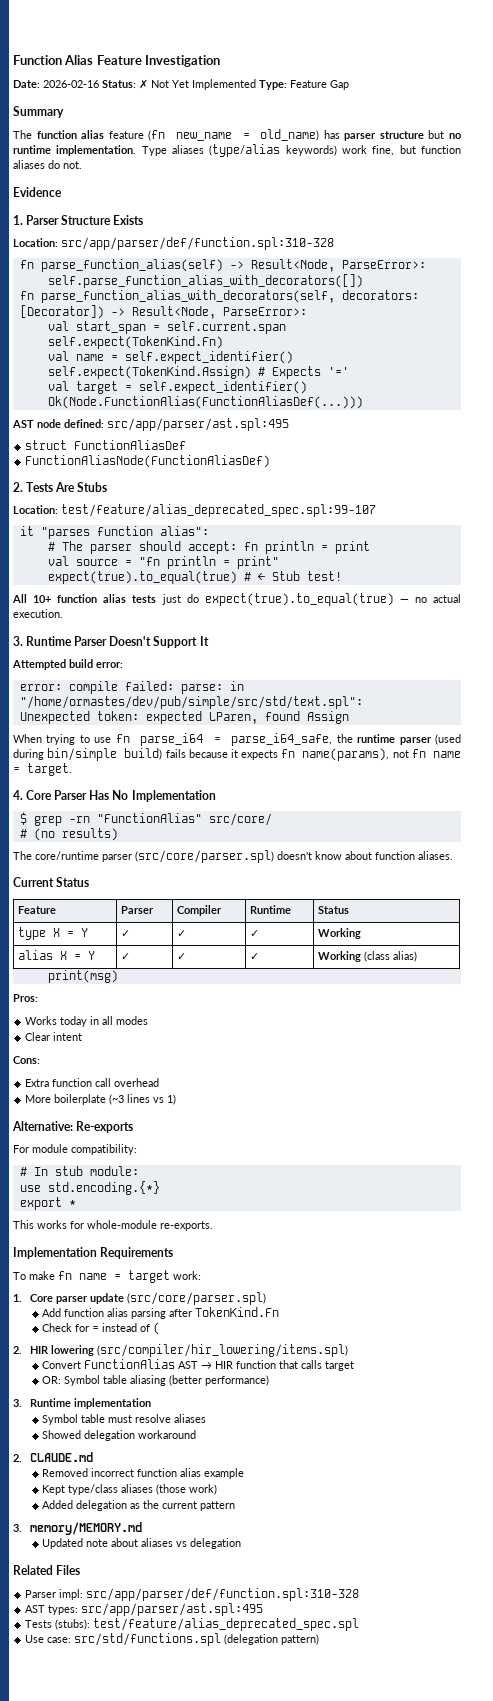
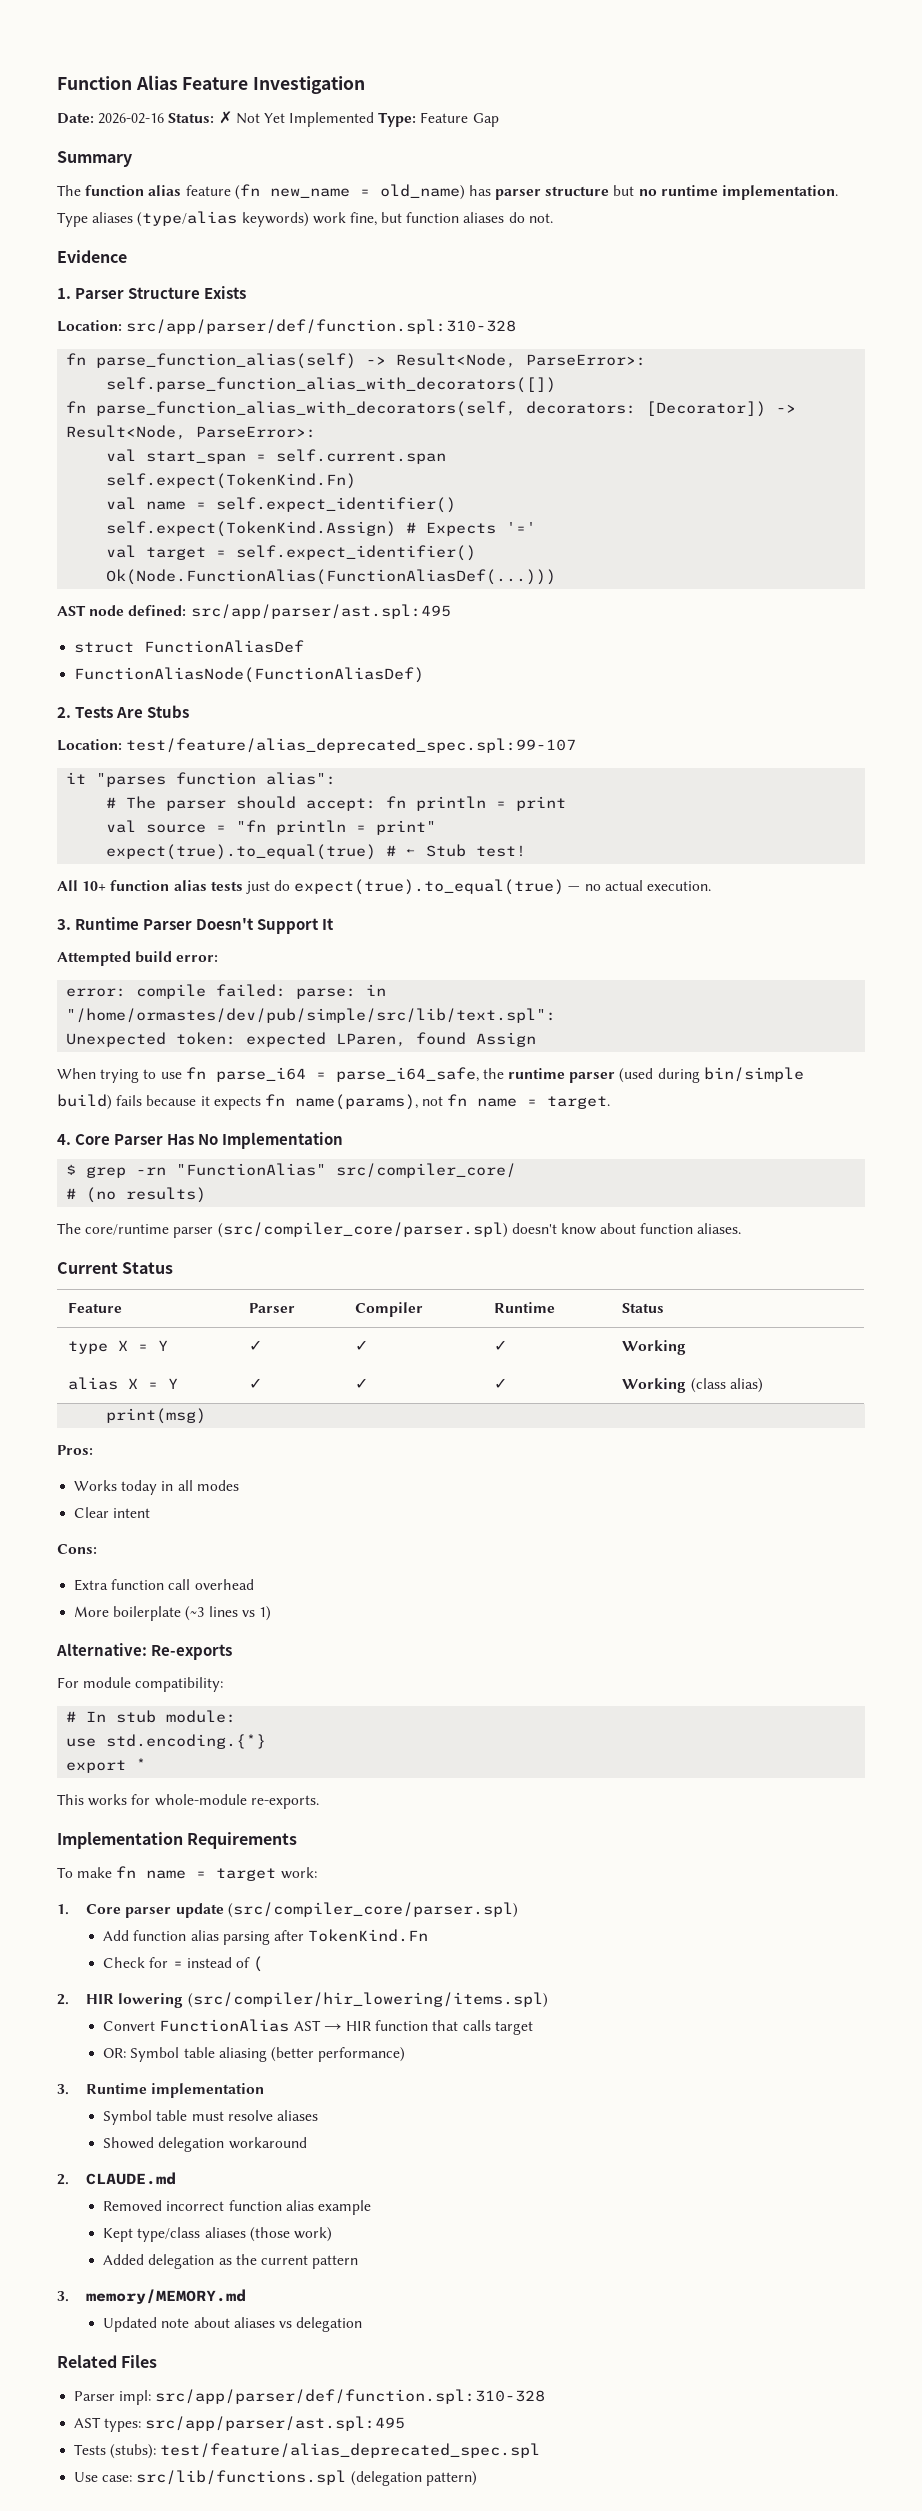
[19,696,363,709] "/home/ormastes/dev/pub/simple/src/std/text.spl": -> [66,1008,557,1023] "/home/ormastes/dev/pub/simple/src/lib/text.spl":
[208,813,272,826] src/core/ -> [336,1163,517,1178] src/compiler_core/
[135,850,274,863] (src/core/parser.spl) -> [217,1222,508,1238] (src/compiler_core/parser.spl)
[127,1292,267,1305] (src/core/parser.spl) -> [227,1902,518,1918] (src/compiler_core/parser.spl)
[74,1633,222,1646] src/std/functions.spl -> [136,2470,347,2485] src/lib/functions.spl

